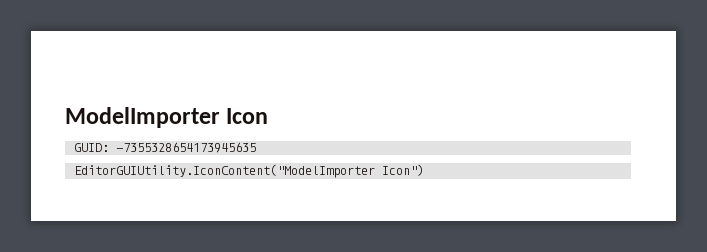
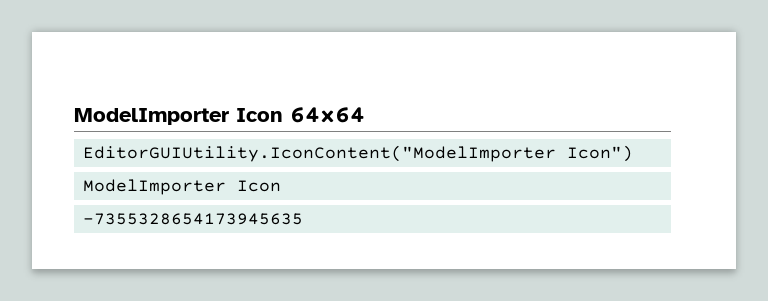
[65,107,269,128] [73,143,109,152] ModelImporter Icon // GUID: -> [74,107,365,125] [83,145,634,162] [83,179,282,195] ModelImporter Icon 64x64 // EditorGUIUtility.IconContent("ModelImporter Icon") // ModelImporter Icon //
[73,164,424,178] // EditorGUIUtility.IconContent("ModelImporter Icon") -> (304, 219) none

